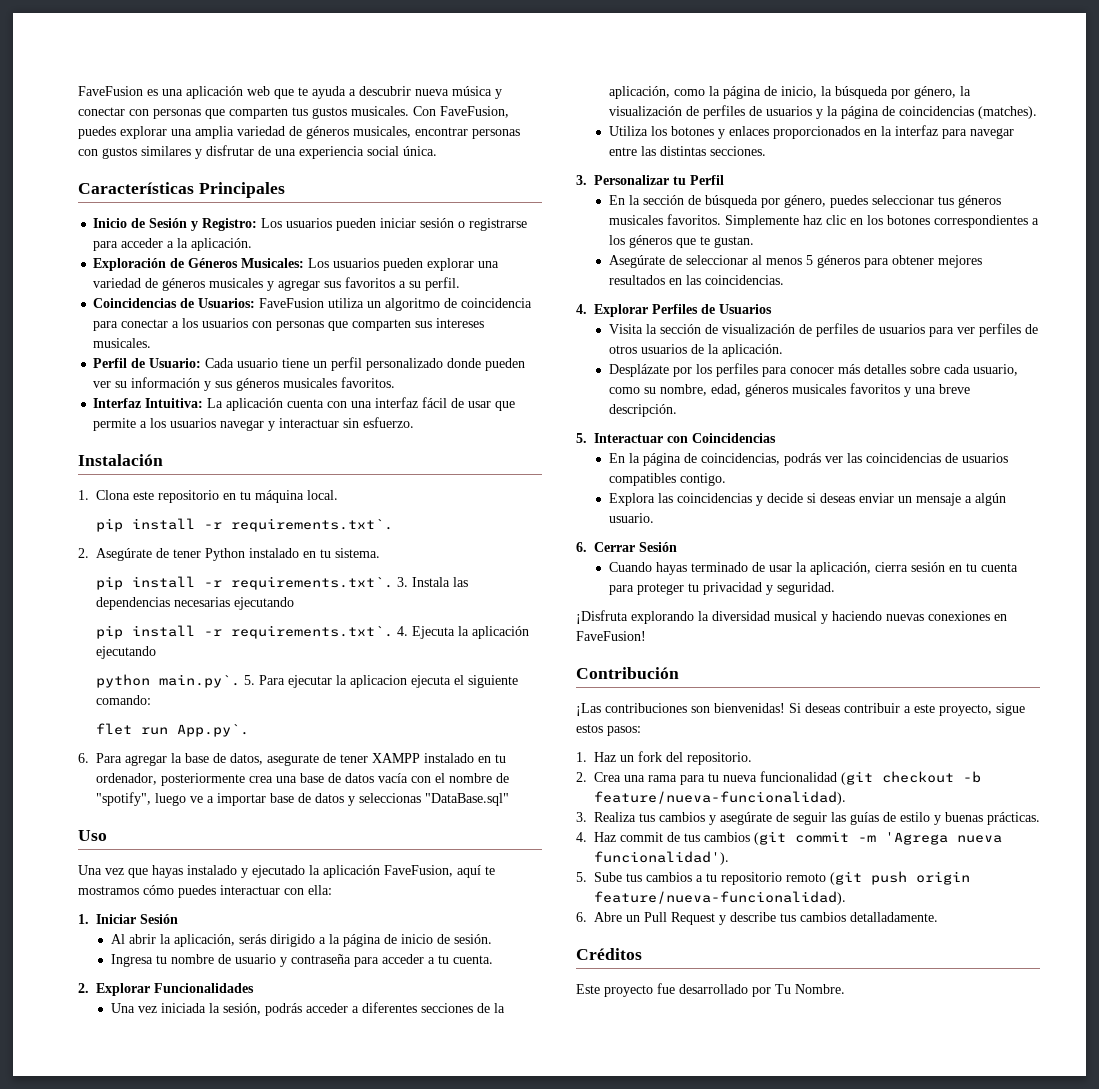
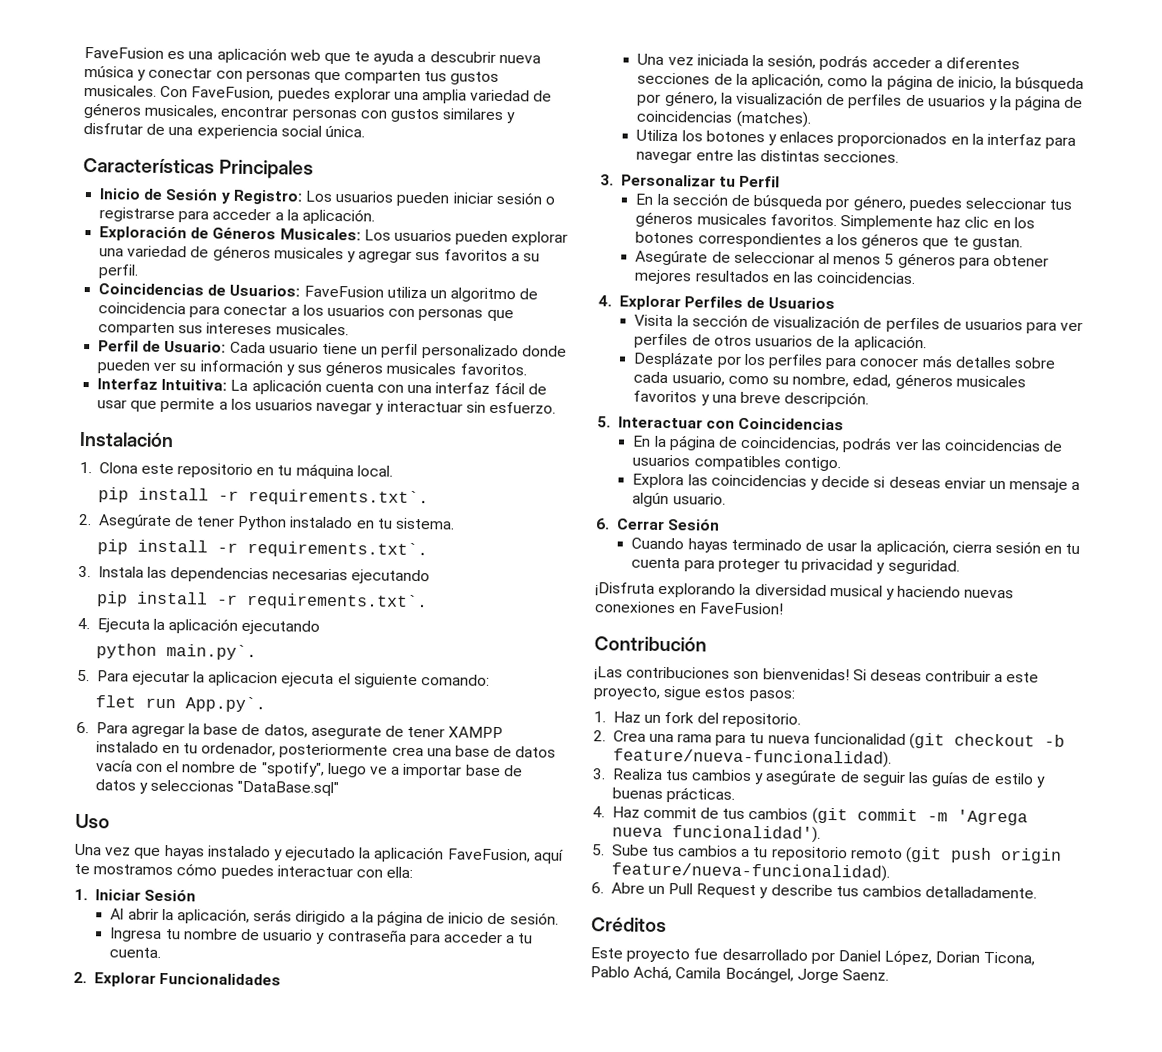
(393, 583) none -> (429, 549) //
(393, 632) none -> (429, 601) //
(240, 681) none -> (258, 652) //
[775,984,845,994] Tu Nombre. -> [837,949,1036,966] [590,965,889,984] Daniel López, Dorian Ticona, Pablo Achá, Camila Bocángel, Jorge Saenz.

